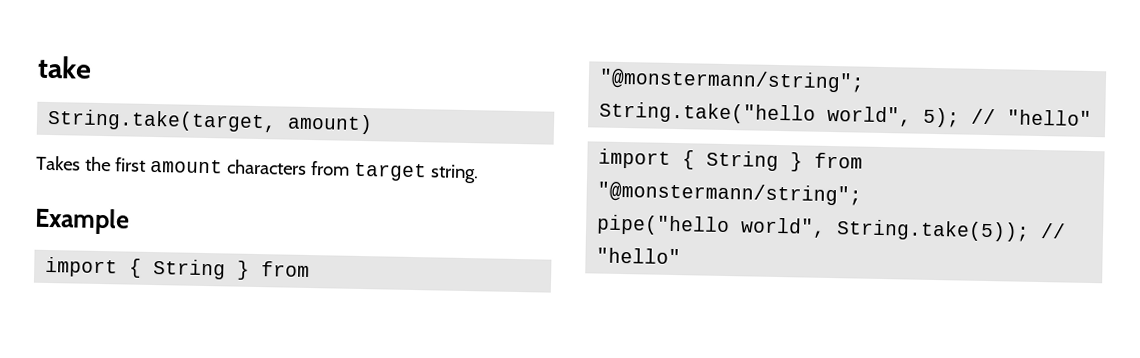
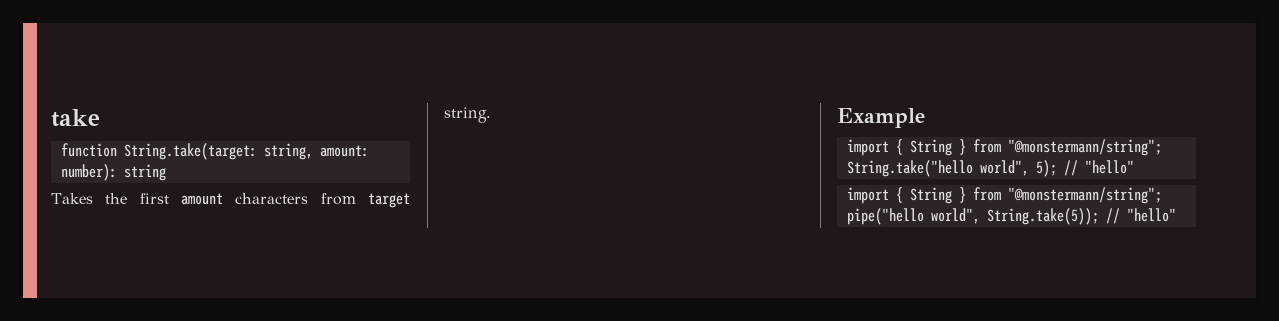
[47,108,374,135] String.take(target, amount) -> [60,143,369,160] [60,164,166,181] function String.take(target: string, amount: number): string

